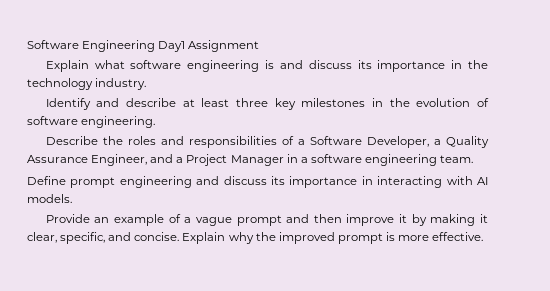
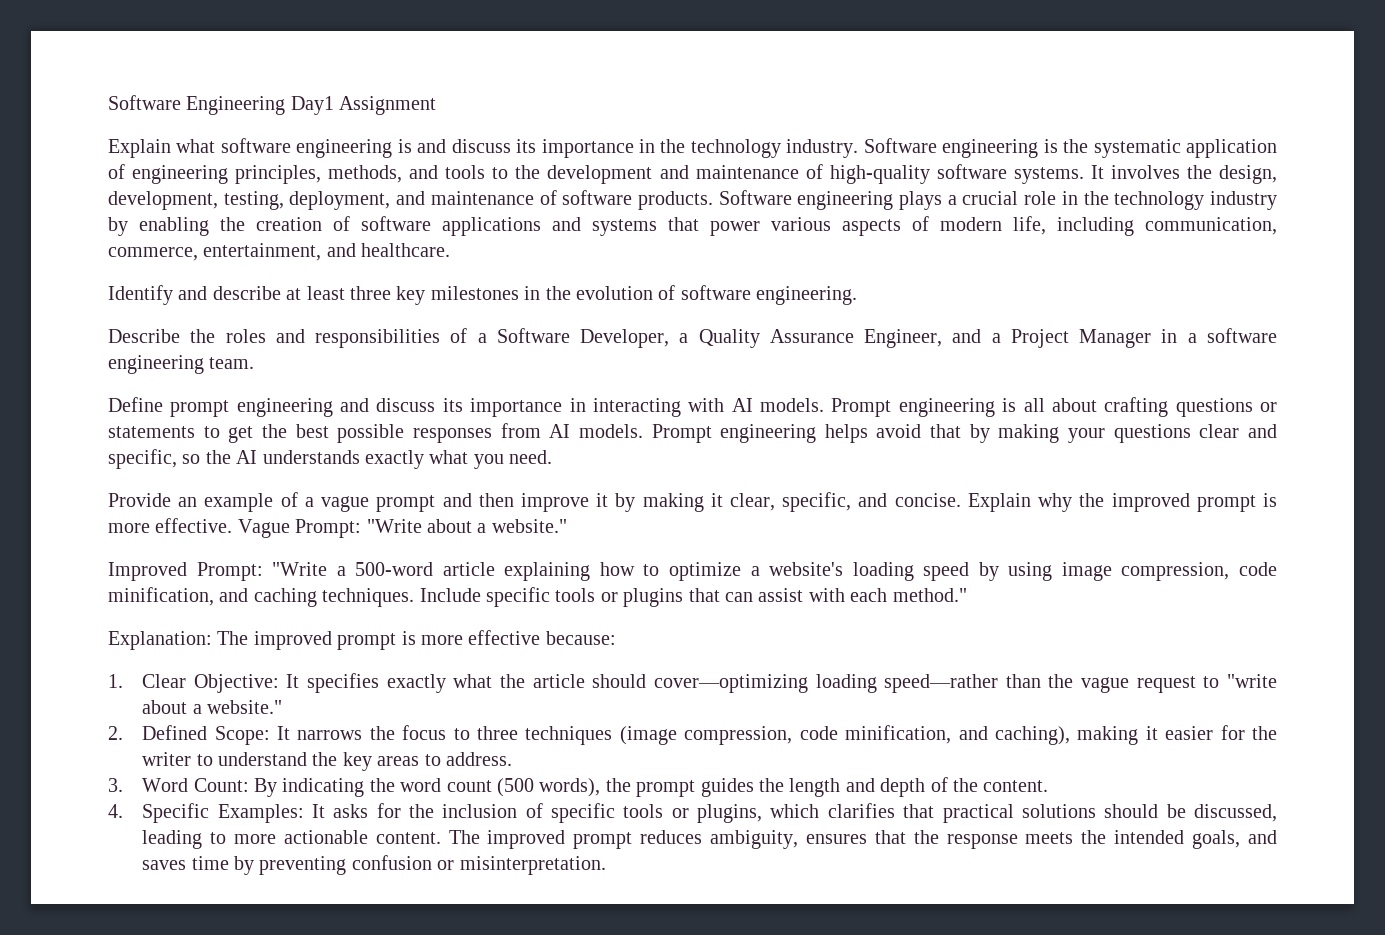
(147, 84) none -> [863,138,1277,158] [108,164,1277,184] [108,190,1278,210] [108,216,1277,236] [108,243,451,261] Software engineering is the systematic application of engineering principles, methods, and tools to the development and maintenance of high-quality software systems. It involves the design, development, testing, deployment, and maintenance of software products. Software engineering plays a crucial role in the technology industry by enabling the creation of software applications and systems that power various aspects of modern life, including communication, commerce, entertainment, and healthcare.
(72, 198) none -> [831,397,1277,417] [108,423,1277,443] [108,449,553,469] Prompt engineering is all about crafting questions or statements to get the best possible responses from AI models. Prompt engineering helps avoid that by making your questions clear and specific, so the AI understands exactly what you need.
(484, 236) none -> [237,519,567,538] [108,562,1277,581] [108,587,967,607] [108,630,616,650] [108,673,1277,693] [142,700,282,714] [108,725,1278,745] [142,752,512,771] [108,777,1049,797] [108,803,1277,823] [142,830,1278,849] [142,855,606,875] Vague Prompt: "Write about a website." // Improved Prompt: "Write a 500-word article explaining how to optimize a website's loading speed by using image compression, code minification, and caching techniques. Include specific tools or plugins that can assist with each method." // Explanation: The improved prompt is more effective because: // 1. Clear Objective: It specifies exactly what the article should cover—optimizing loading speed—rather than the vague request to "write about a website." // 2. Defined Scope: It narrows the focus to three techniques (image compression, code minification, and caching), making it easier for the writer to understand the key areas to address. // 3. Word Count: By indicating the word count (500 words), the prompt guides the length and depth of the content. // 4. Specific Examples: It asks for the inclusion of specific tools or plugins, which clarifies that practical solutions should be discussed, leading to more actionable content. The improved prompt reduces ambiguity, ensures that the response meets the intended goals, and saves time by preventing confusion or misinterpretation.

